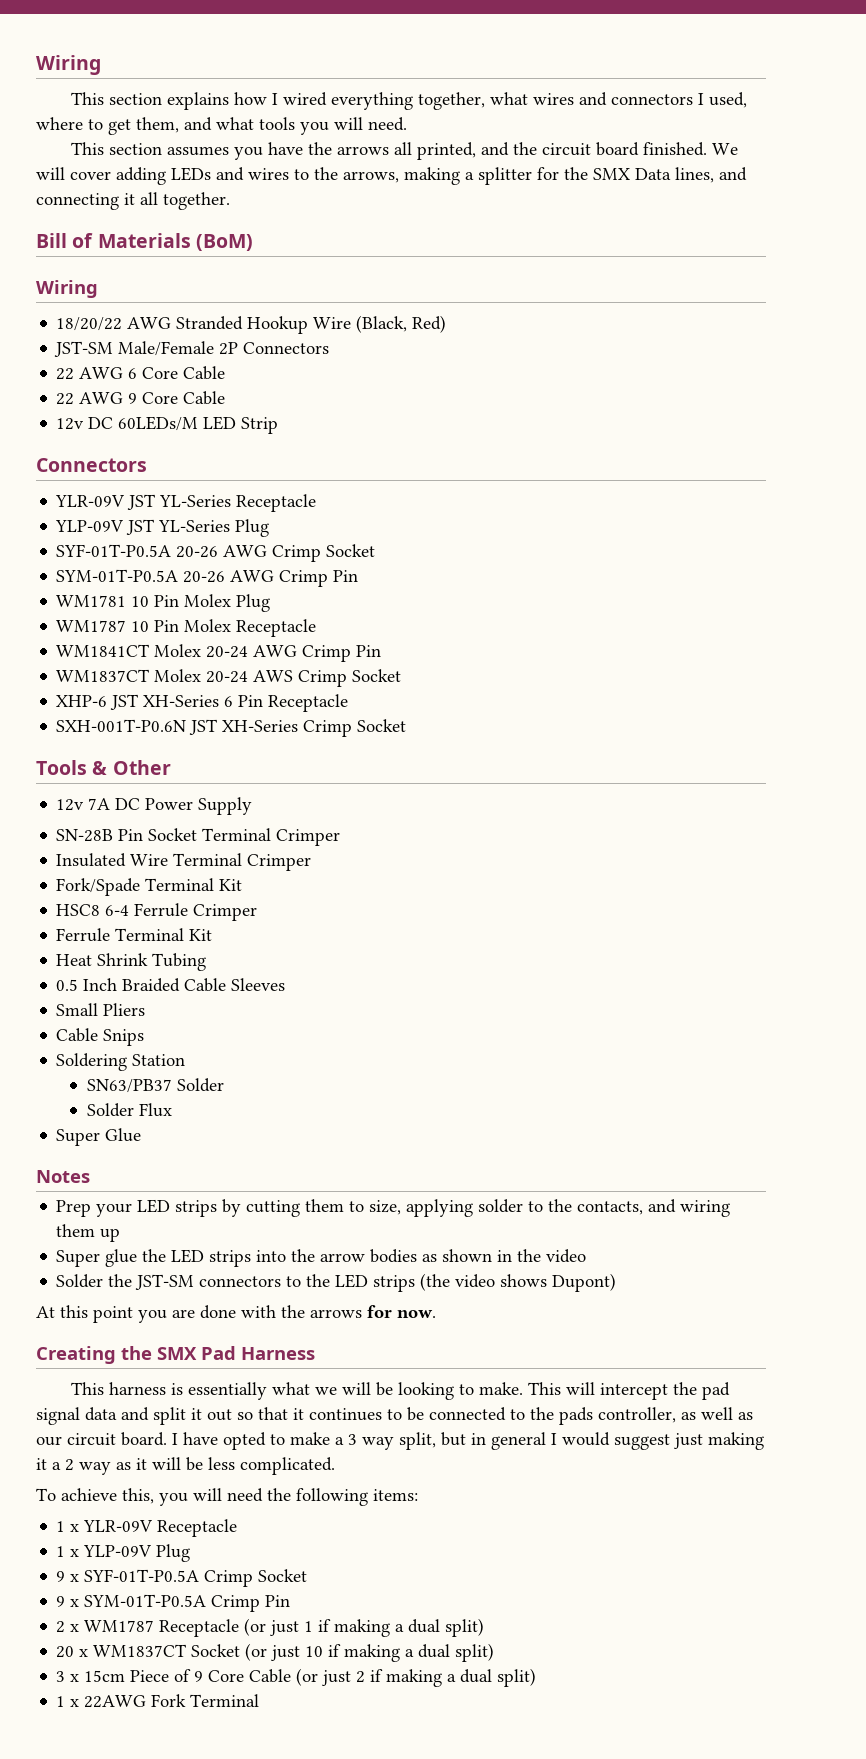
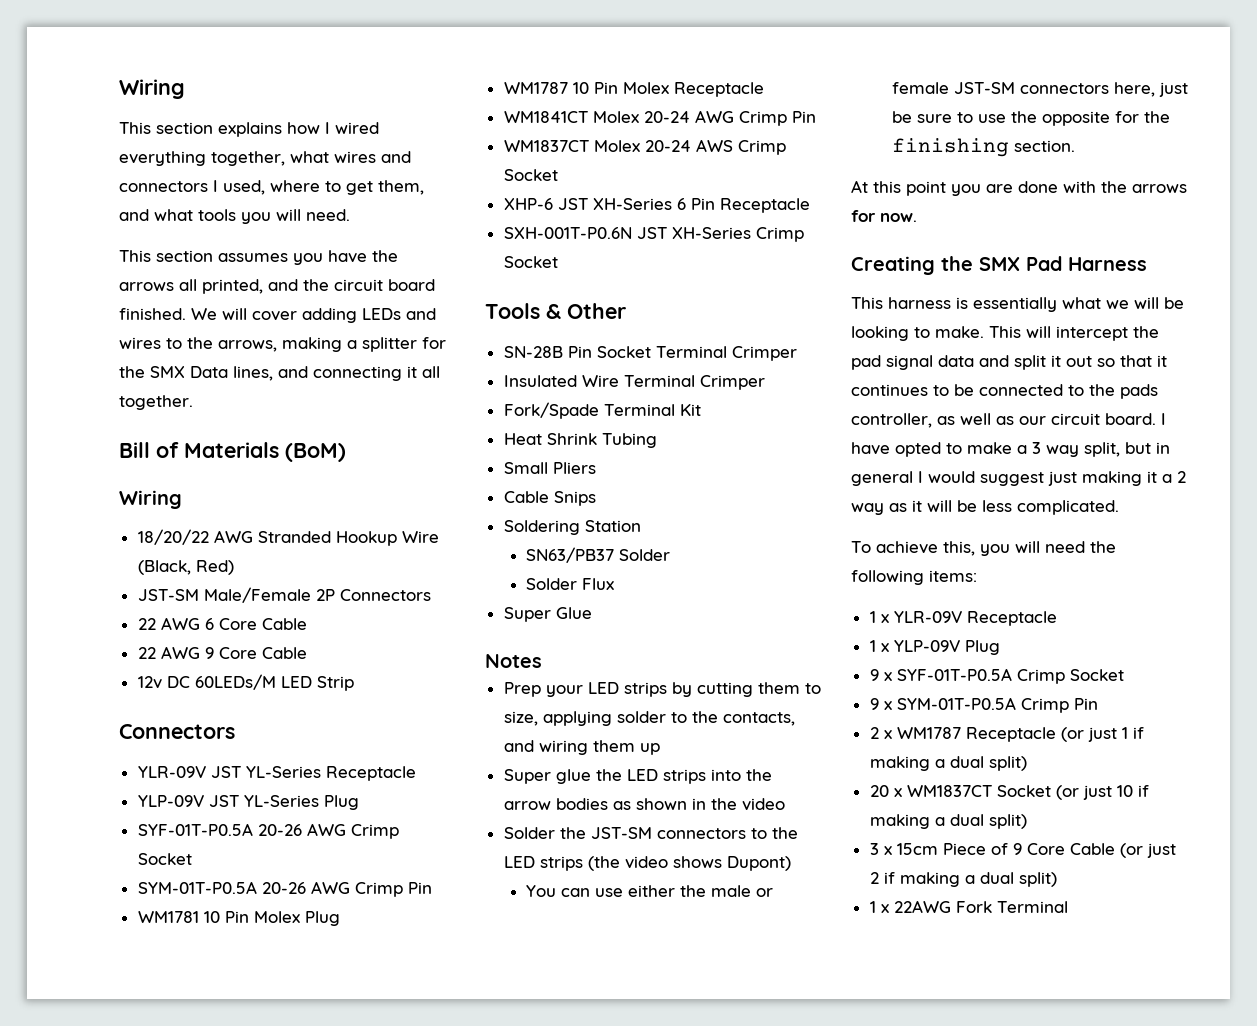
[56,797,253,815] // 12v 7A DC Power Supply -> (626, 311) none
[56,903,258,921] [56,928,213,942] [56,953,207,971] [56,978,286,992] HSC8 6-4 Ferrule Crimper // Ferrule Terminal Kit // Heat Shrink Tubing // 0.5 Inch Braided Cable Sleeves -> [503,433,657,448] Heat Shrink Tubing
(617, 1282) none -> [525,885,773,897] [891,82,1188,97] [891,111,1170,126] [891,138,1075,157] // You can use either the male or female JST-SM connectors here, just be sure to use the opposite for the finishing section.

